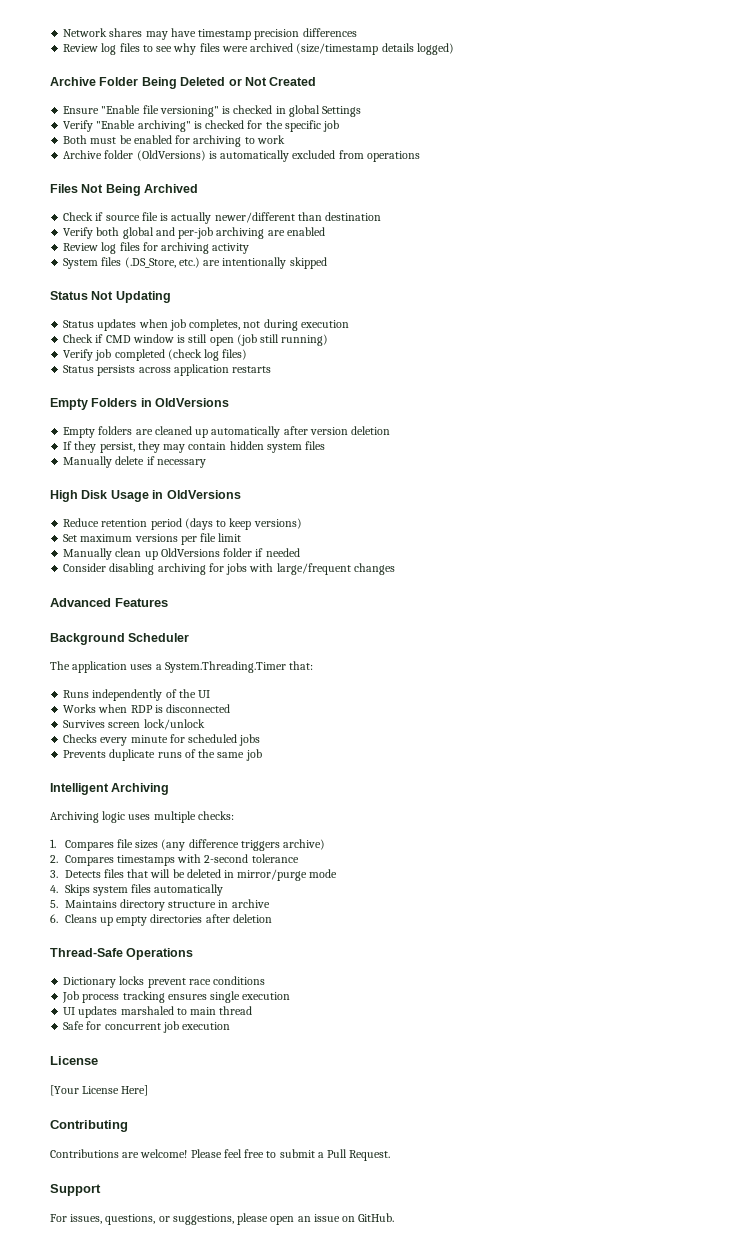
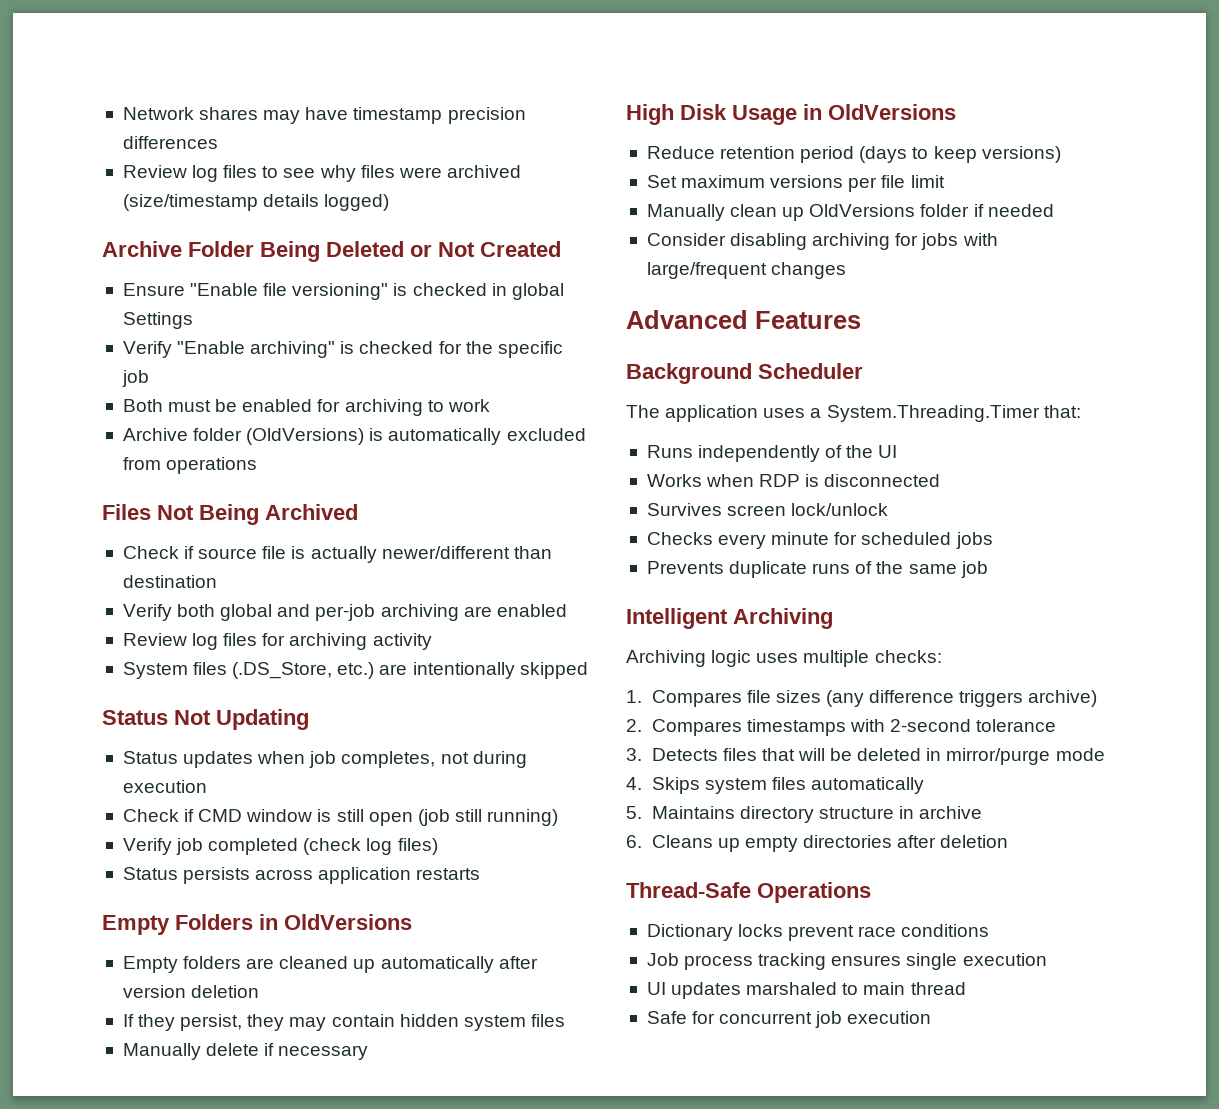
[50,1056,98,1065] [50,1085,149,1096] [50,1120,128,1132] [50,1149,391,1161] [50,1184,101,1196] [50,1213,395,1225] // License // [Your License Here] // Contributing // Contributions are welcome! Please feel free to submit a Pull Request. // Support // For issues, questions, or suggestions, please open an issue on GitHub. -> (932, 1017) none

